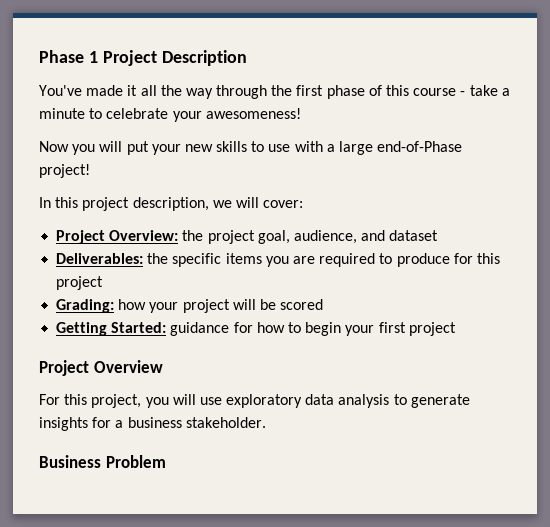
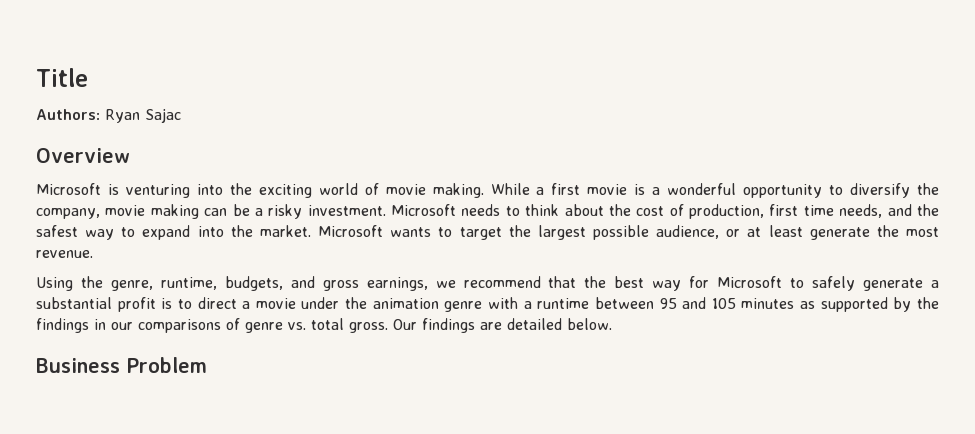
[39,50,247,66] [39,85,510,99] [39,108,301,122] [39,141,463,155] [39,164,90,178] [39,197,304,211] [56,230,439,244] [56,253,500,267] [56,276,104,290] [56,299,324,313] [56,322,456,336] [39,360,163,376] [39,394,470,408] [39,417,266,431] Phase 1 Project Description // You've made it all the way through the first phase of this course - take a minute to celebrate your awesomeness! // Now you will put your new skills to use with a large end-of-Phase project! // In this project description, we will cover: // Project Overview: the project goal, audience, and dataset // Deliverables: the specific items you are required to produce for this project // Grading: how your project will be scored // Getting Started: guidance for how to begin your first project // Project Overview // For this project, you will use exploratory data analysis to generate insights for a business stakeholder. -> [36,68,88,87] [36,108,181,123] [36,148,130,163] [36,183,940,198] [36,204,940,219] [36,225,939,240] [36,250,93,258] [36,276,939,291] [36,297,939,312] [36,318,612,333] Title // Authors: Ryan Sajac // Overview // Microsoft is venturing into the exciting world of movie making. While a first movie is a wonderful opportunity to diversify the company, movie making can be a risky investment. Microsoft needs to think about the cost of production, first time needs, and the safest way to expand into the market. Microsoft wants to target the largest possible audience, or at least generate the most revenue. // Using the genre, runtime, budgets, and gross earnings, we recommend that the best way for Microsoft to safely generate a substantial profit is to direct a movie under the animation genre with a runtime between 95 and 105 minutes as supported by the findings in our comparisons of genre vs. total gross. Our findings are detailed below.

